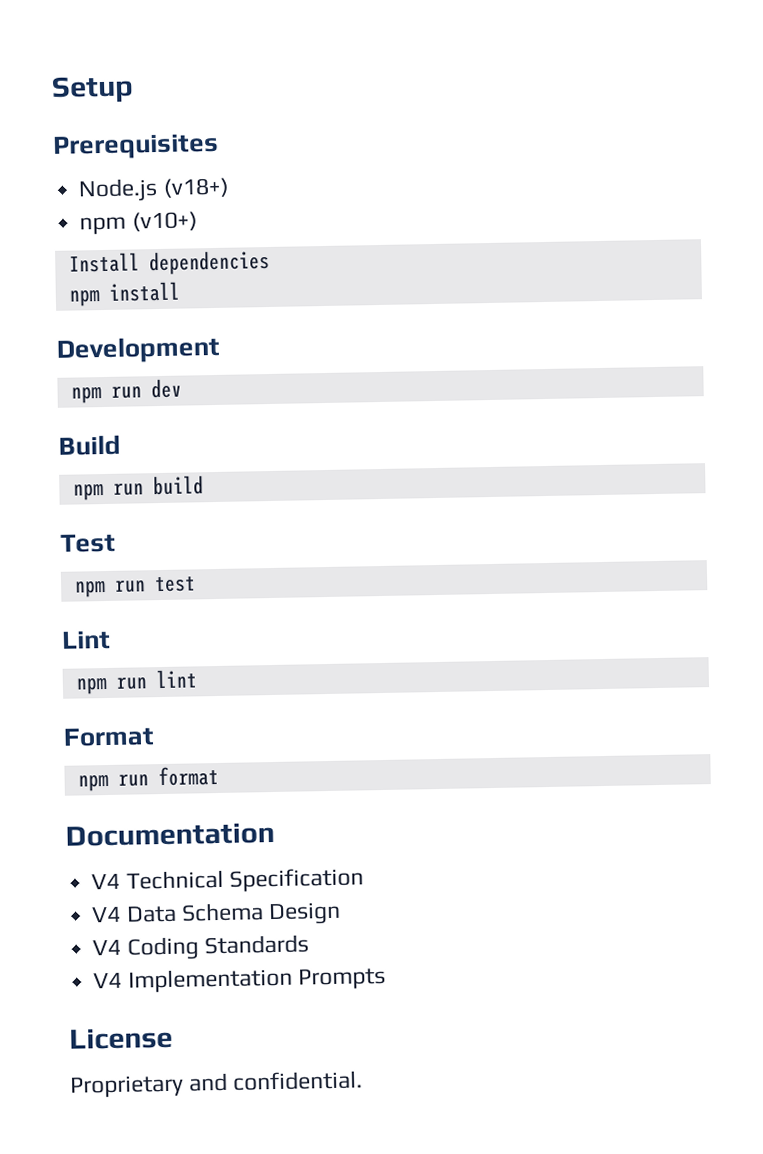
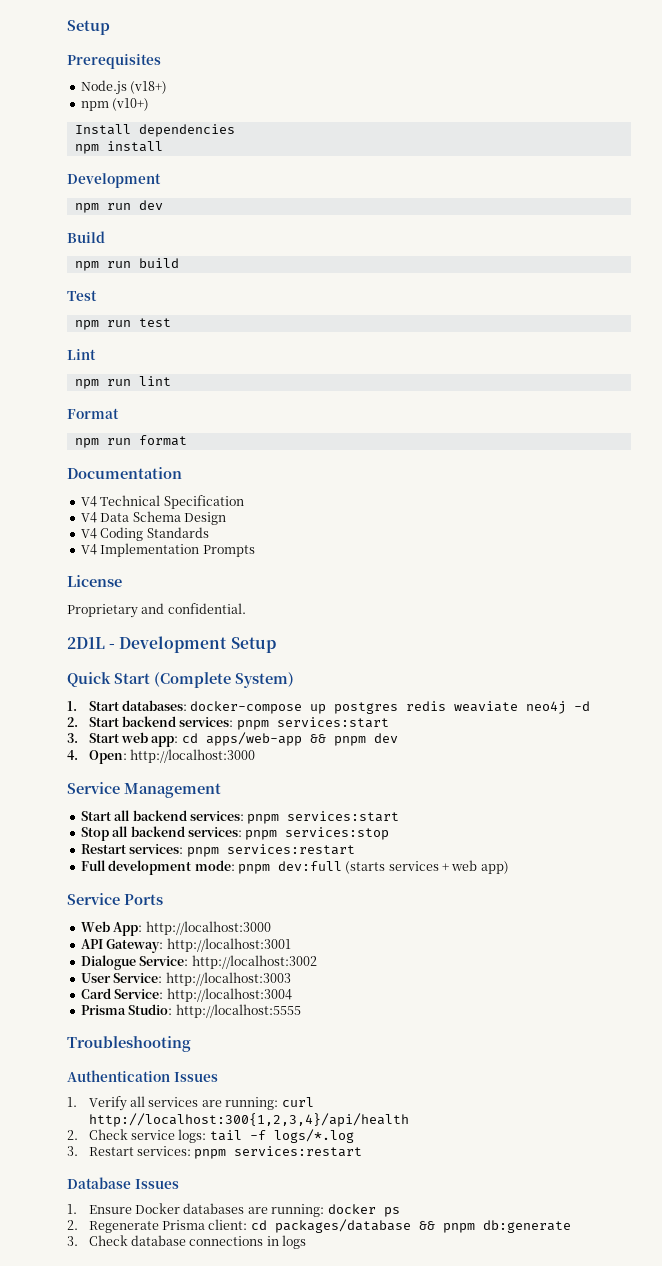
(364, 1080) none -> [67,636,276,653] [67,672,294,688] [67,700,591,714] [67,716,389,730] [67,732,398,747] [67,749,256,764] [67,782,221,798] [80,810,400,824] [80,826,390,841] [80,844,355,857] [80,860,509,875] [67,893,163,905] [80,921,271,936] [80,938,291,953] [80,955,317,970] [80,972,291,986] [80,988,292,1002] [80,1004,301,1018] [67,1036,191,1052] [67,1070,218,1082] [67,1096,314,1111] [88,1113,409,1127] [67,1129,354,1143] [67,1146,363,1159] [67,1177,179,1189] [67,1203,400,1217] [67,1219,571,1233] [67,1235,307,1249] // 2D1L - Development Setup // Quick Start (Complete System) // 1. Start databases: docker-compose up postgres redis weaviate neo4j -d // 2. Start backend services: pnpm services:start // 3. Start web app: cd apps/web-app && pnpm dev // 4. Open: http://localhost:3000 // Service Management // Start all backend services: pnpm services:start // Stop all backend services: pnpm services:stop // Restart services: pnpm services:restart // Full development mode: pnpm dev:full (starts services + web app) // Service Ports // Web App: http://localhost:3000 // API Gateway: http://localhost:3001 // Dialogue Service: http://localhost:3002 // User Service: http://localhost:3003 // Card Service: http://localhost:3004 // Prisma Studio: http://localhost:5555 // Troubleshooting // Authentication Issues // 1. Verify all services are running: curl http://localhost:300{1,2,3,4}/api/health // 2. Check service logs: tail -f logs/*.log // 3. Restart services: pnpm services:restart // Database Issues // 1. Ensure Docker databases are running: docker ps // 2. Regenerate Prisma client: cd packages/database && pnpm db:generate // 3. Check database connections in logs

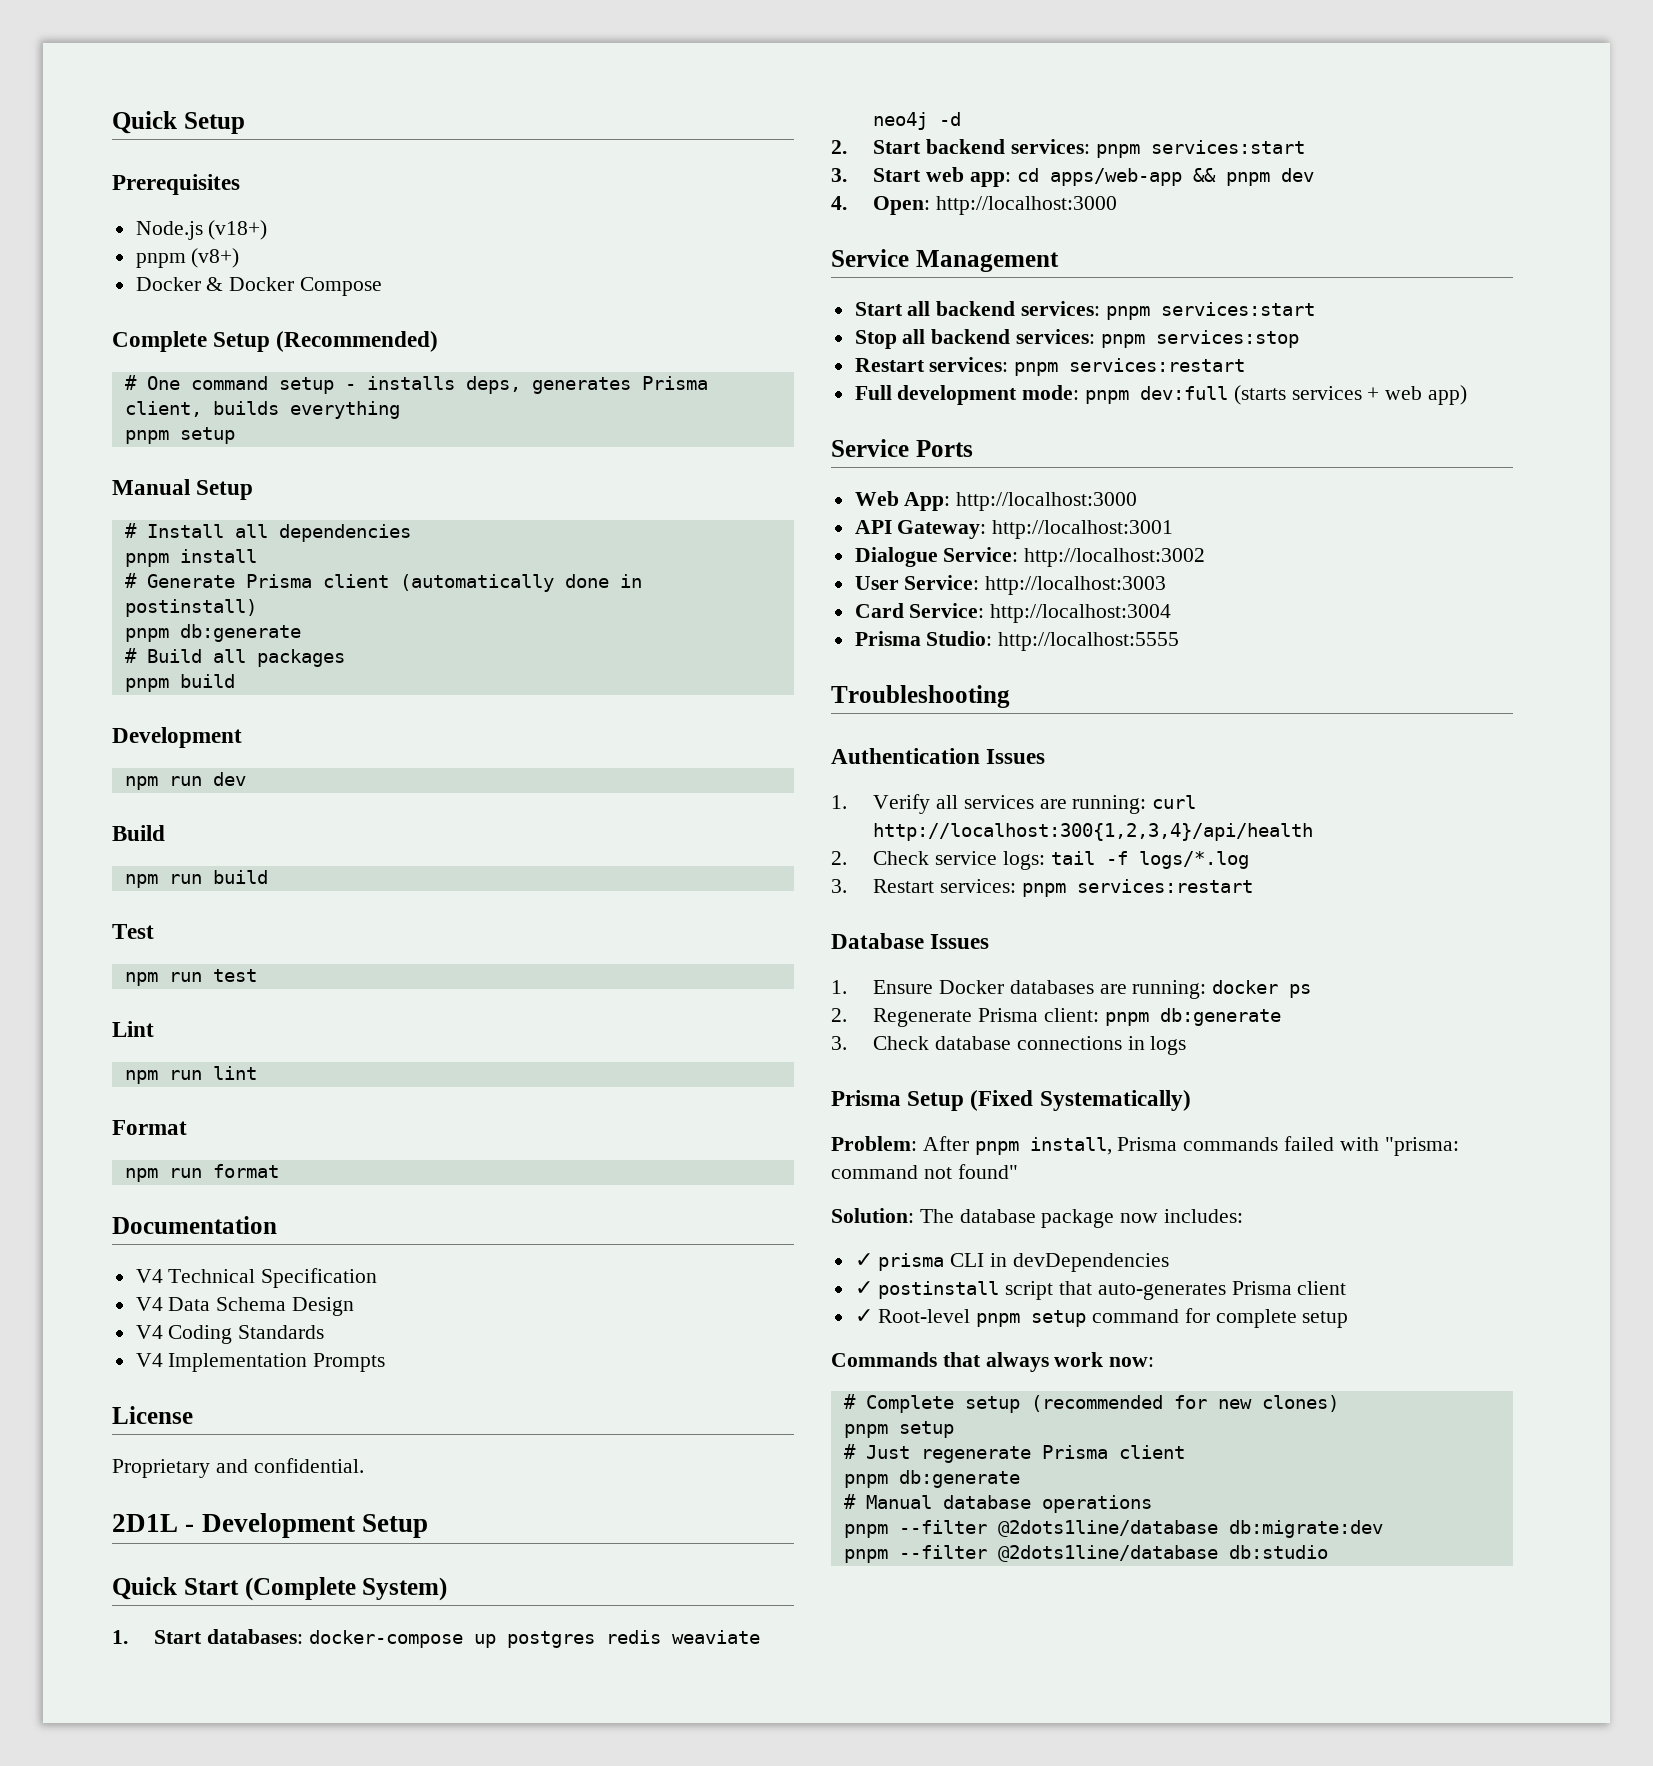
(67, 27) none -> [112,111,177,134] Quick
[80,98,150,111] [74,124,131,135] npm (v10+) // Install -> [135,248,240,268] [135,277,383,296] [112,331,439,352] [124,375,708,394] [124,401,400,419] [124,427,235,444] [112,479,254,500] [124,523,268,538] pnpm (v8+) // Docker & Docker Compose // Complete Setup (Recommended) // # One command setup - installs deps, generates Prisma client, builds everything // pnpm setup // Manual Setup // # Install all
[74,144,99,154] npm -> [124,553,169,567] pnpm
(163, 146) none -> [124,573,642,592] [124,599,257,617] [124,624,301,642] [124,648,345,667] [124,674,235,692] // # Generate Prisma client (automatically done in postinstall) // pnpm db:generate // # Build all packages // pnpm build
[250,1219,435,1233] cd packages/database && -> (1099, 1015) none
(307, 1242) none -> [831,1090,1191,1111] [831,1136,1459,1156] [831,1164,1018,1179] [831,1208,1244,1228] [854,1253,1169,1272] [854,1281,1347,1300] [854,1308,1349,1328] [831,1352,1155,1372] [843,1394,1339,1413] [843,1421,954,1438] [843,1444,1185,1463] [843,1470,1020,1488] [843,1494,1152,1513] [843,1520,1383,1538] [843,1545,1328,1563] // Prisma Setup (Fixed Systematically) // Problem: After pnpm install, Prisma commands failed with "prisma: command not found" // Solution: The database package now includes: // ✓ prisma CLI in devDependencies // ✓ postinstall script that auto-generates Prisma client // ✓ Root-level pnpm setup command for complete setup // Commands that always work now: // # Complete setup (recommended for new clones) // pnpm setup // # Just regenerate Prisma client // pnpm db:generate // # Manual database operations // pnpm --filter @2dots1line/database db:migrate:dev // pnpm --filter @2dots1line/database db:studio

